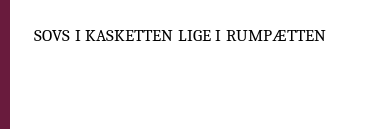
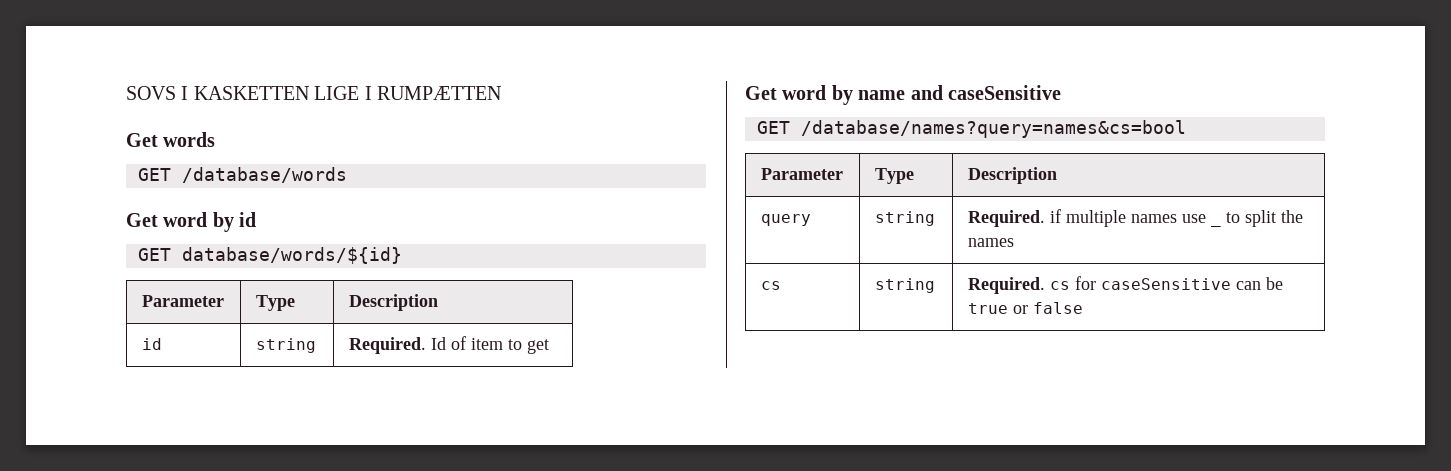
(326, 35) none -> [126,132,216,147] [138,167,347,183] [126,212,257,232] [138,247,402,264] [141,295,224,307] [255,295,295,311] [348,294,438,311] [141,338,162,350] [255,338,316,353] [348,336,549,354] [745,85,1061,105] [757,120,1186,138] [760,168,843,180] [874,168,914,184] [967,167,1057,184] [760,214,811,226] [874,211,935,226] [967,209,1206,227] [1210,223,1221,227] [1225,210,1303,227] [967,238,1014,247] [760,281,781,290] [874,278,935,293] [967,276,1283,294] [967,302,1083,314] // Get words // GET /database/words // Get word by id // GET database/words/${id} // Parameter | Type | Description // id | string | Required. Id of item to get // Get word by name and caseSensitive // GET /database/names?query=names&cs=bool // Parameter | Type | Description // query | string | Required. if multiple names use _ to split the names // cs | string | Required. cs for caseSensitive can be true or false

